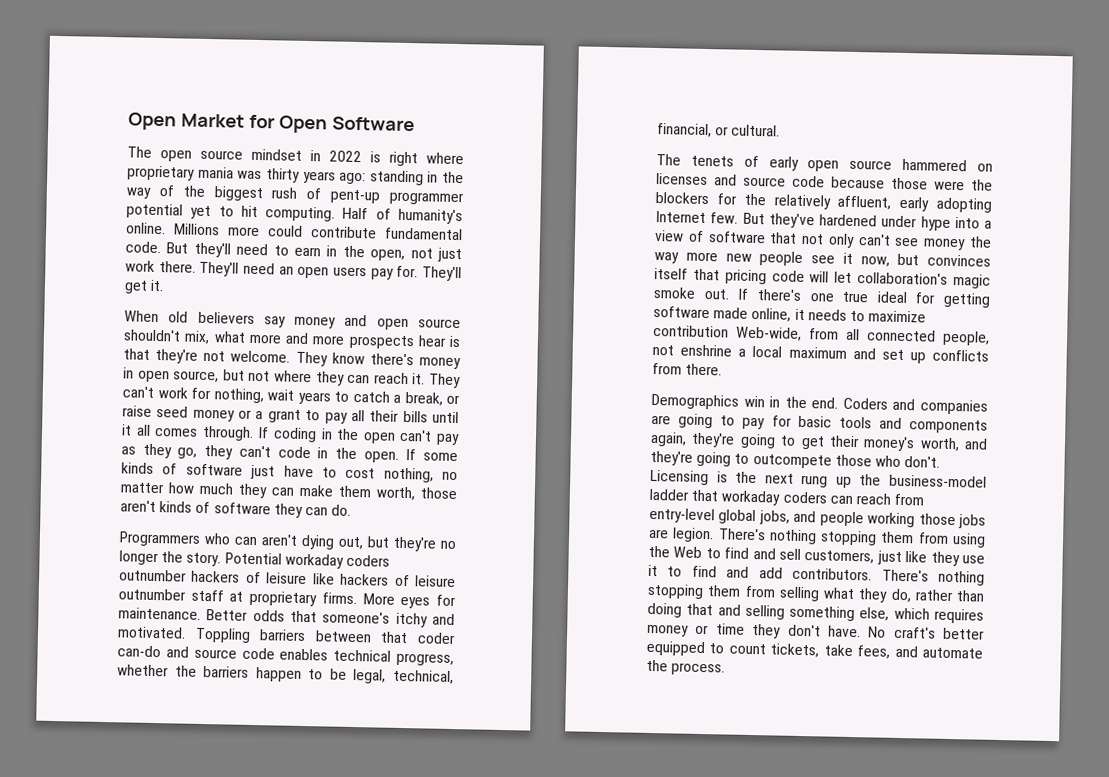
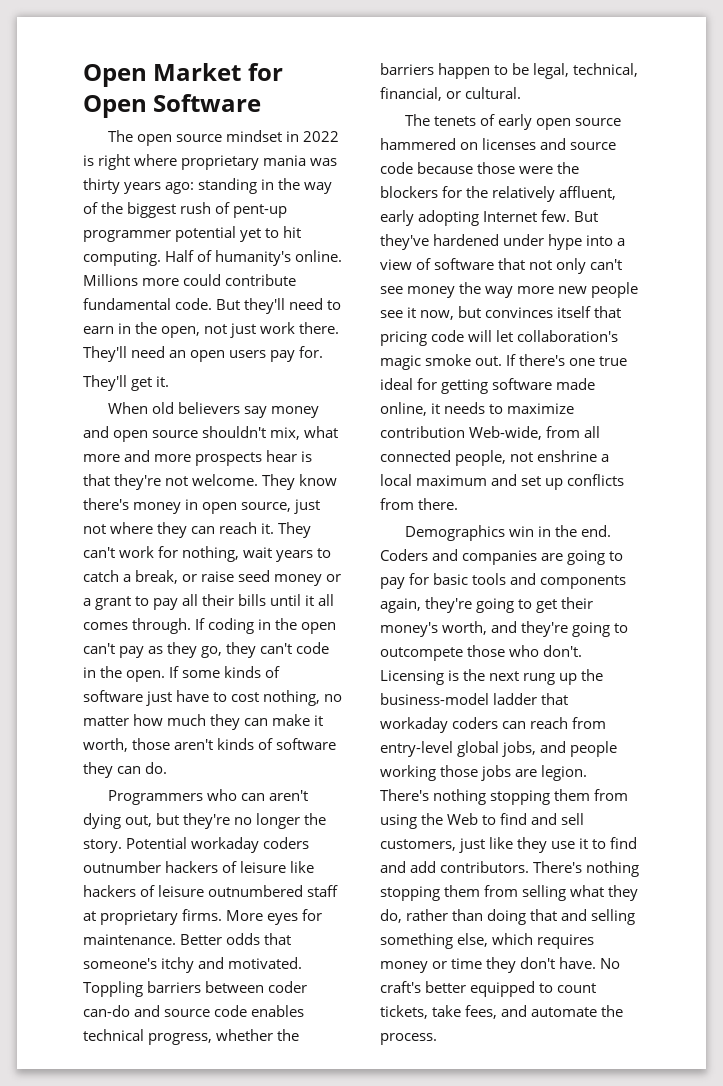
(419, 271) none -> (324, 352) //
[222,369,245,381] but -> [294,499,321,514] just
[338,485,371,498] them -> [314,715,324,726] it
[118,588,186,601] outnumber -> [208,885,304,897] outnumbered
[380,631,409,644] that -> (265, 987) none

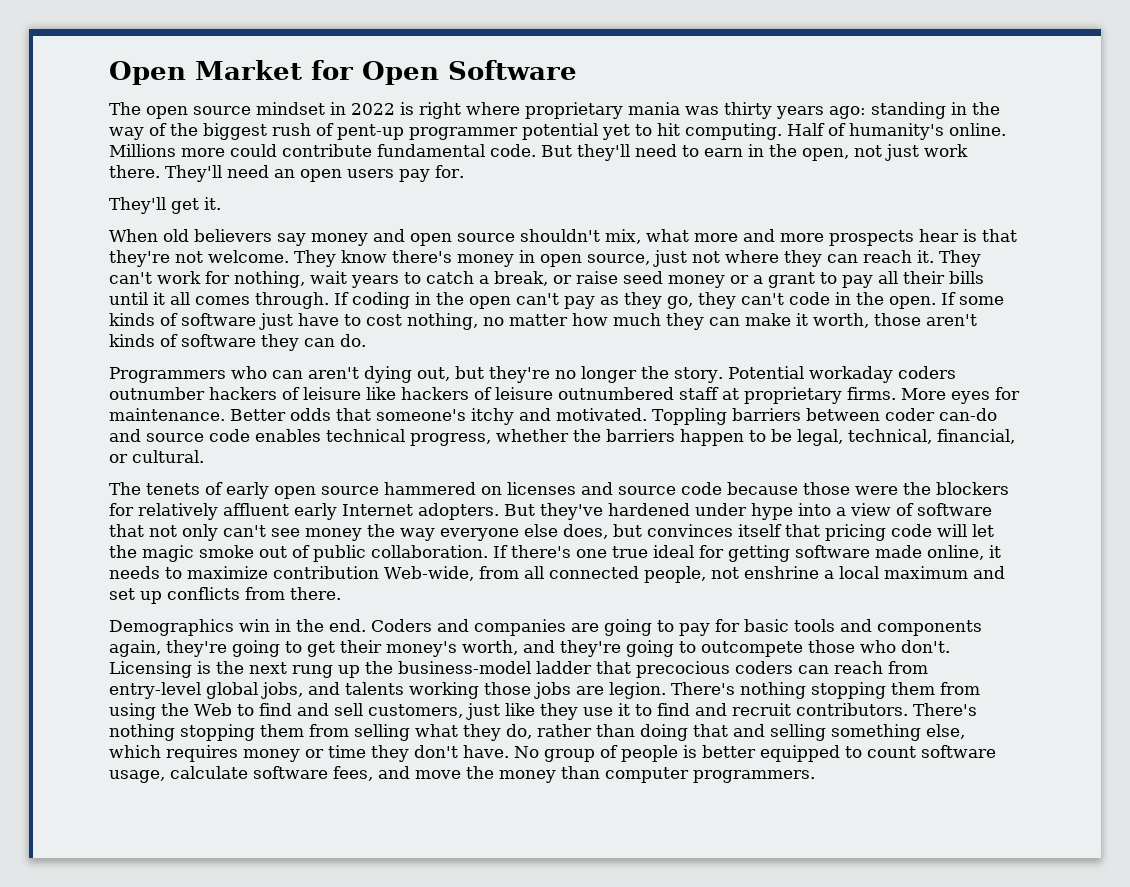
[466,186,617,202] [380,210,571,226] the relatively affluent, early adopting Internet few. -> [138,503,499,520] relatively affluent early Internet adopters.
[517,282,639,298] [380,307,455,320] more new people see it now, -> [440,524,608,541] everyone else does,
[517,330,619,342] collaboration's -> [109,545,137,558] the
[475,356,503,366] out. -> [259,545,488,562] out of public collaboration.
[380,717,448,733] workaday -> [636,661,730,678] precocious
[570,741,618,757] people -> [345,682,404,695] talents
[410,861,437,873] add -> [731,703,791,716] recruit
[380,981,597,997] [380,1005,624,1019] [380,1033,437,1045] craft's better equipped to count tickets, take fees, and automate the process. -> [544,745,996,762] [109,766,815,783] group of people is better equipped to count software usage, calculate software fees, and move the money than computer programmers.

